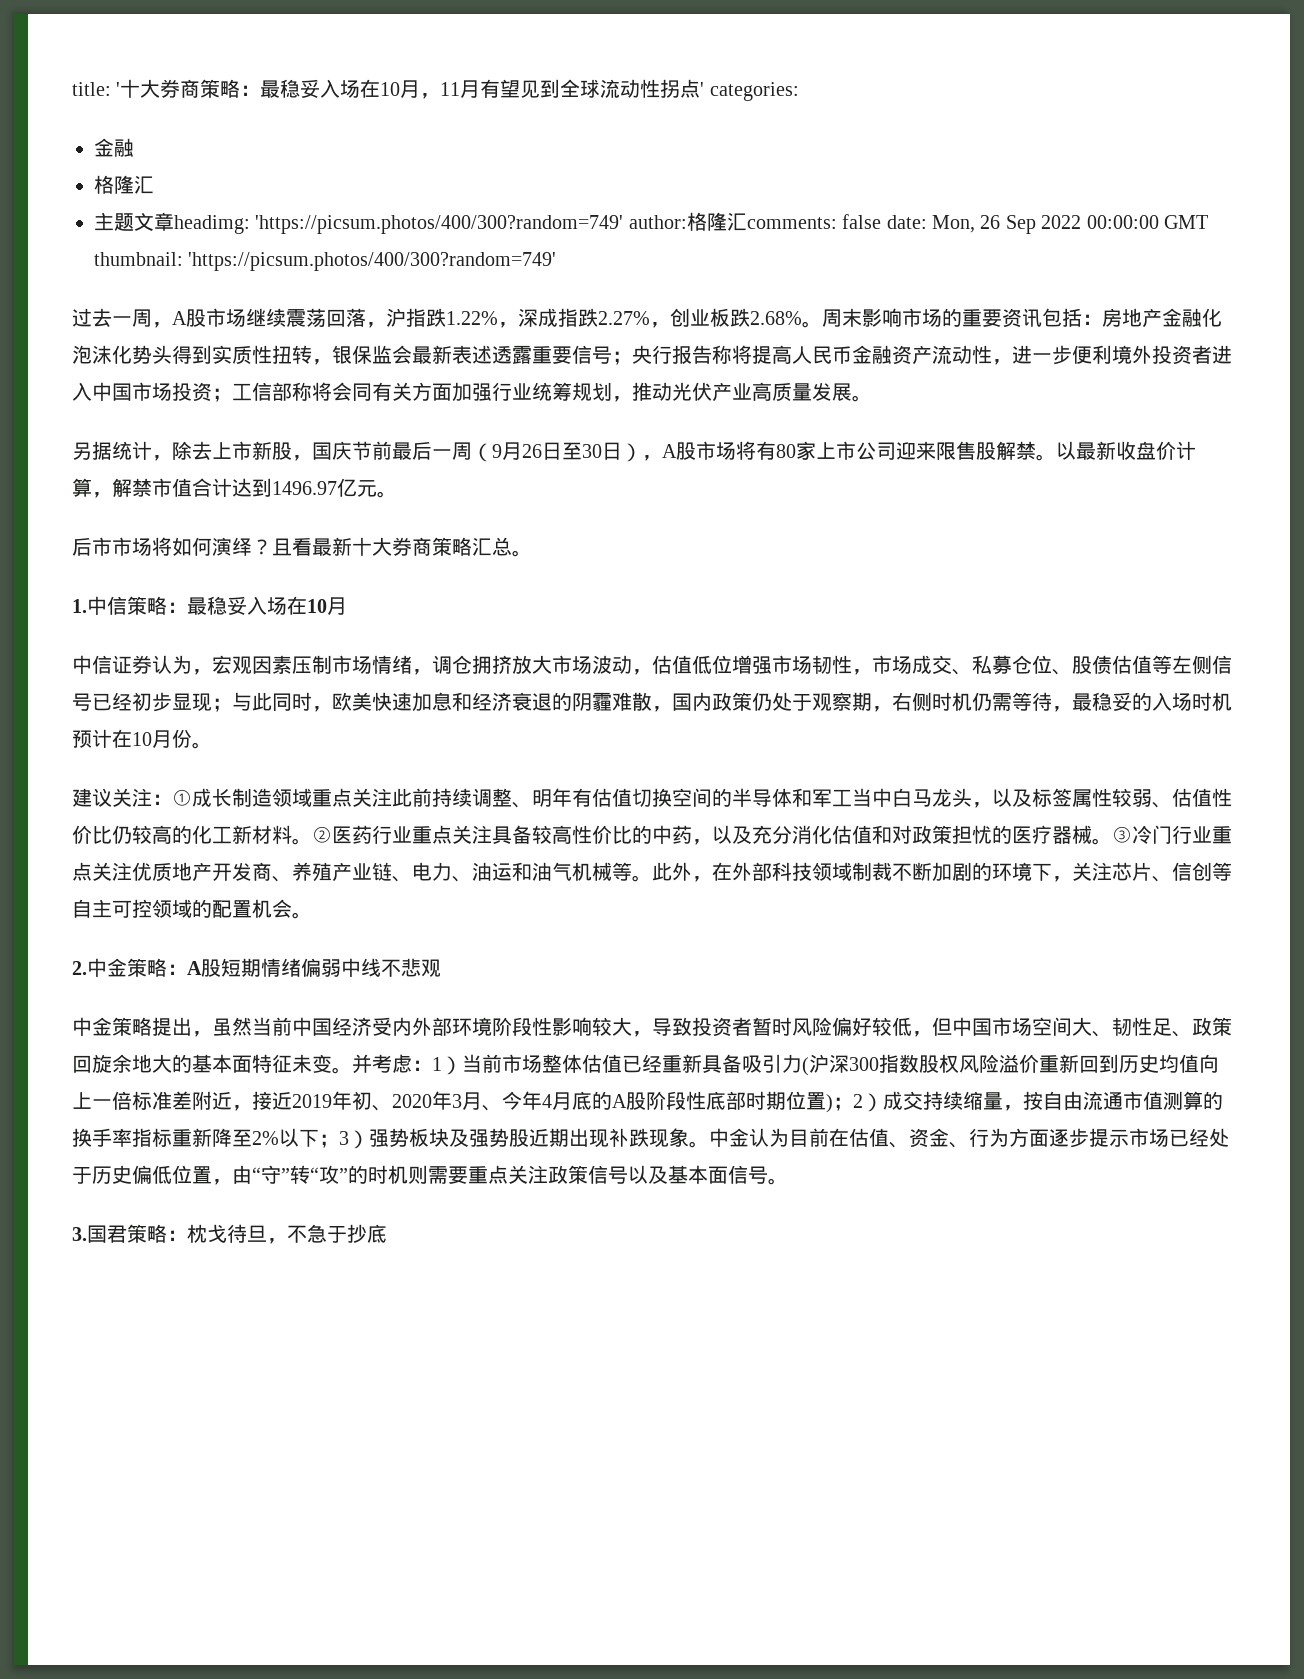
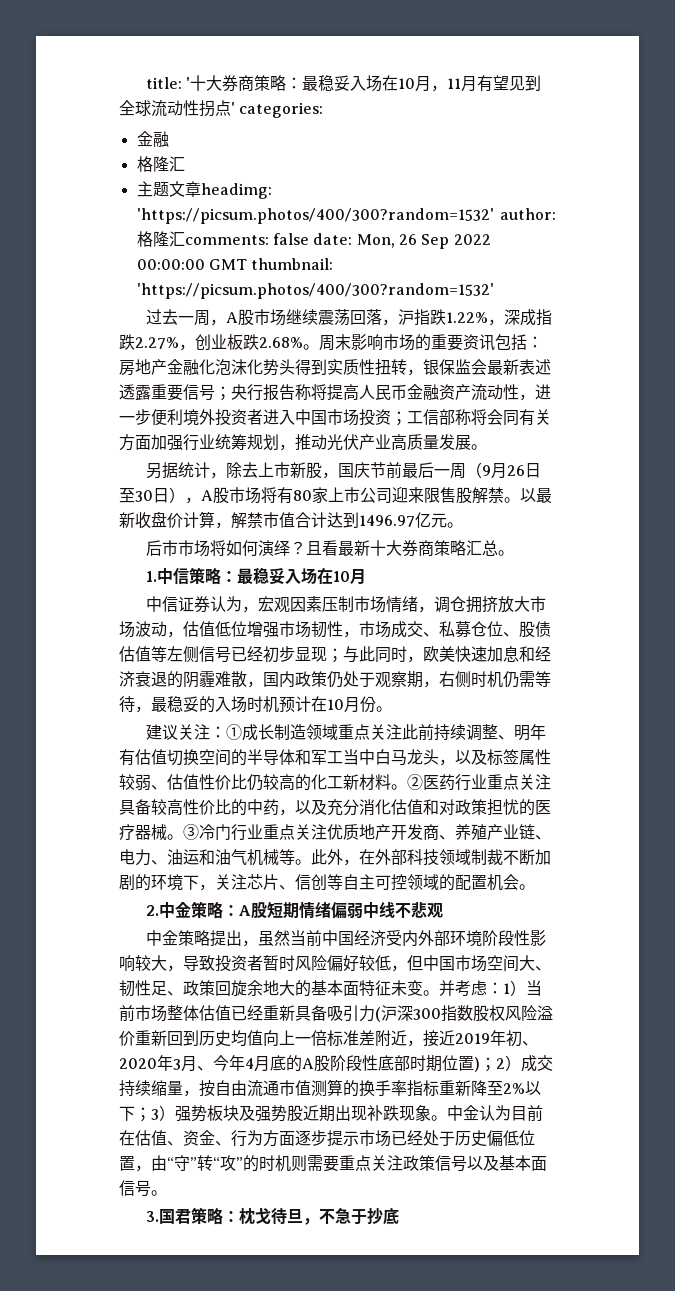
[255,215,624,234] 'https://picsum.photos/400/300?random=749' -> [136,208,494,224] 'https://picsum.photos/400/300?random=1532'
[188,252,557,271] 'https://picsum.photos/400/300?random=749' -> [136,283,494,299] 'https://picsum.photos/400/300?random=1532'

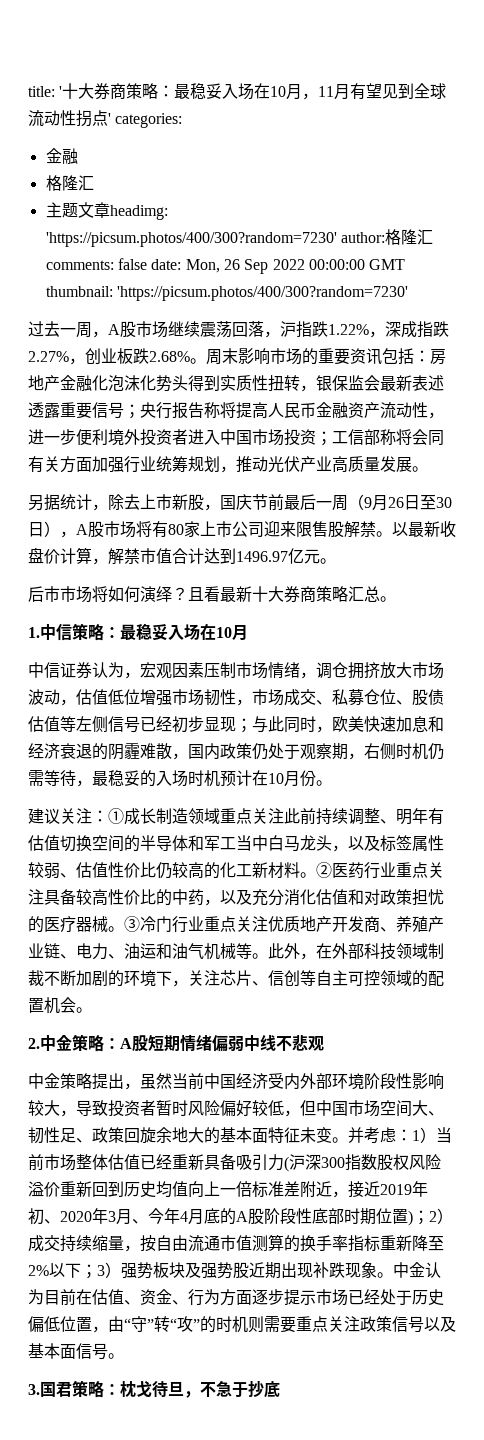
[136,208,494,224] 'https://picsum.photos/400/300?random=1532' -> [45,232,337,247] 'https://picsum.photos/400/300?random=7230'
[136,283,494,299] 'https://picsum.photos/400/300?random=1532' -> [116,286,408,301] 'https://picsum.photos/400/300?random=7230'

